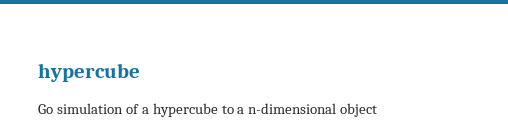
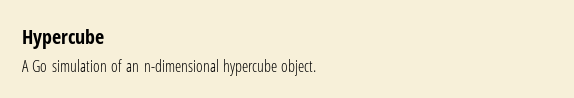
[38,63,140,82] hypercube // -> [22,29,104,49] [22,60,29,72] Hypercube // A
[141,103,378,117] a hypercube to a n-dimensional object -> [126,59,317,76] an n-dimensional hypercube object.

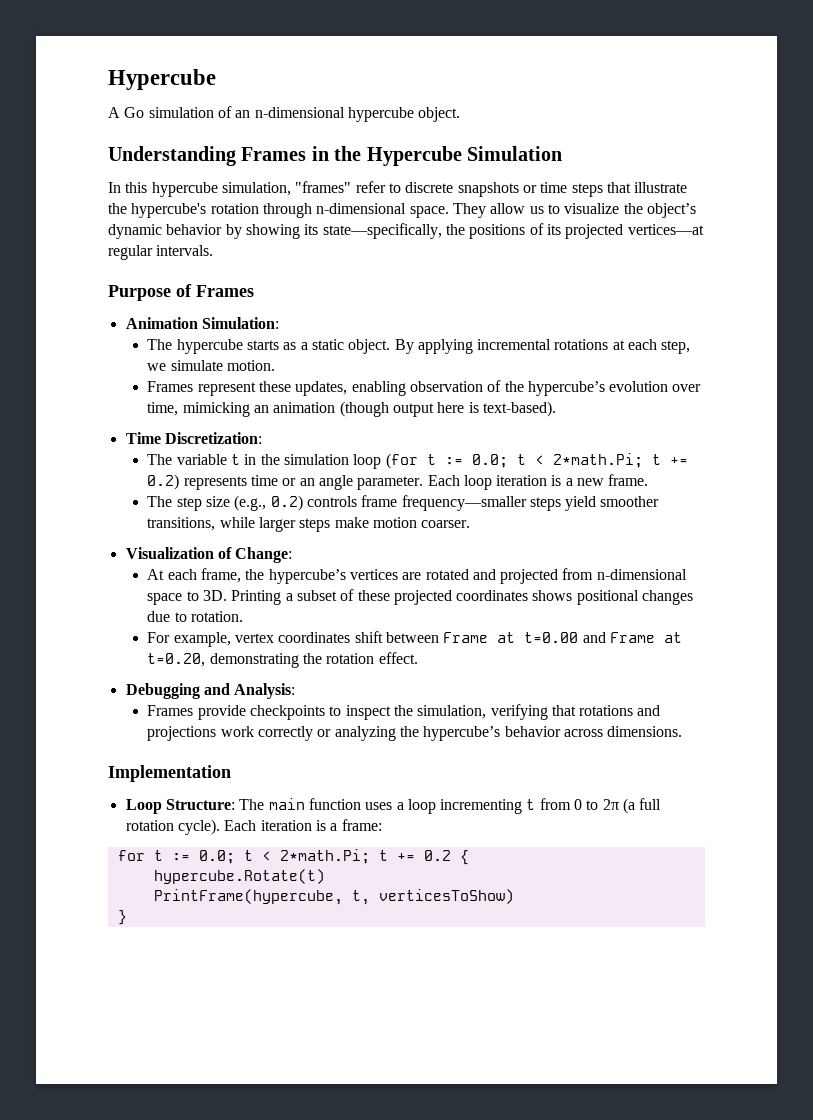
(317, 67) none -> [108,146,562,166] [108,181,688,197] [108,203,696,218] [108,223,704,239] [108,245,214,260] [108,284,254,301] [125,317,279,329] [147,339,691,354] [147,360,275,371] [147,380,702,396] [147,401,556,417] [125,432,262,444] [147,453,688,469] [147,474,649,490] [147,495,660,511] [147,517,471,532] [125,547,293,563] [147,568,687,584] [147,589,694,605] [147,611,243,622] [147,631,682,647] [147,652,418,668] [125,683,296,699] [147,704,661,720] [147,726,683,741] [108,765,231,782] [125,798,662,814] [125,819,382,835] [117,849,469,865] [153,869,325,884] [153,889,514,905] [117,910,127,925] // Understanding Frames in the Hypercube Simulation // In this hypercube simulation, "frames" refer to discrete snapshots or time steps that illustrate the hypercube's rotation through n-dimensional space. They allow us to visualize the object’s dynamic behavior by showing its state—specifically, the positions of its projected vertices—at regular intervals. // Purpose of Frames // Animation Simulation: // The hypercube starts as a static object. By applying incremental rotations at each step, we simulate motion. // Frames represent these updates, enabling observation of the hypercube’s evolution over time, mimicking an animation (though output here is text-based). // Time Discretization: // The variable t in the simulation loop (for t := 0.0; t < 2*math.Pi; t += 0.2) represents time or an angle parameter. Each loop iteration is a new frame. // The step size (e.g., 0.2) controls frame frequency—smaller steps yield smoother transitions, while larger steps make motion coarser. // Visualization of Change: // At each frame, the hypercube’s vertices are rotated and projected from n-dimensional space to 3D. Printing a subset of these projected coordinates shows positional changes due to rotation. // For example, vertex coordinates shift between Frame at t=0.00 and Frame at t=0.20, demonstrating the rotation effect. // Debugging and Analysis: // Frames provide checkpoints to inspect the simulation, verifying that rotations and projections work correctly or analyzing the hypercube’s behavior across dimensions. // Implementation // Loop Structure: The main function uses a loop incrementing t from 0 to 2π (a full rotation cycle). Each iteration is a frame: // for t := 0.0; t < 2*math.Pi; t += 0.2 { // hypercube.Rotate(t) // PrintFrame(hypercube, t, verticesToShow) // }

